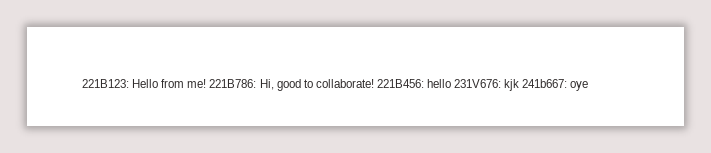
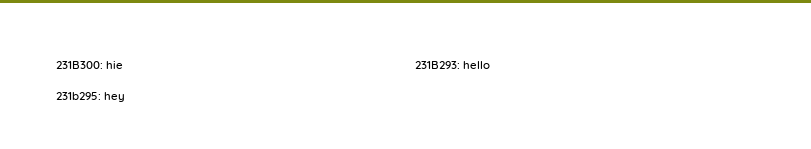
[82,79,589,91] 221B123: Hello from me! 221B786: Hi, good to collaborate! 221B456: hello 231V676: kjk 241b667: oye -> [56,61,124,69] [56,92,126,102] [415,61,491,69] 231B300: hie // 231b295: hey // 231B293: hello

